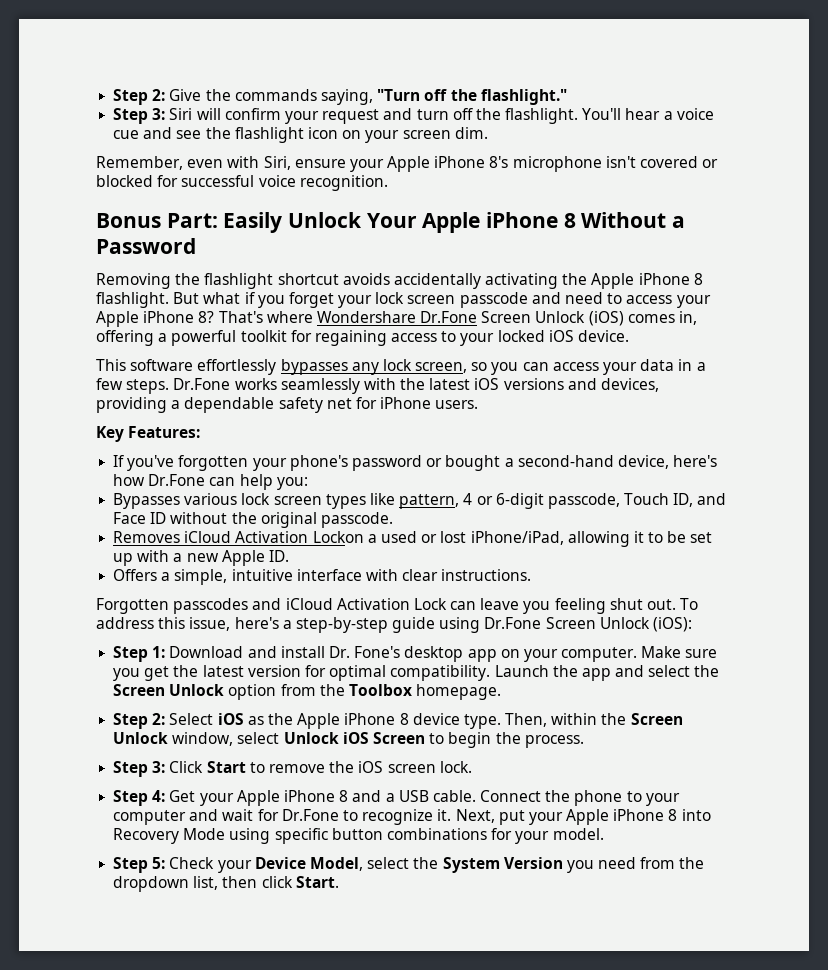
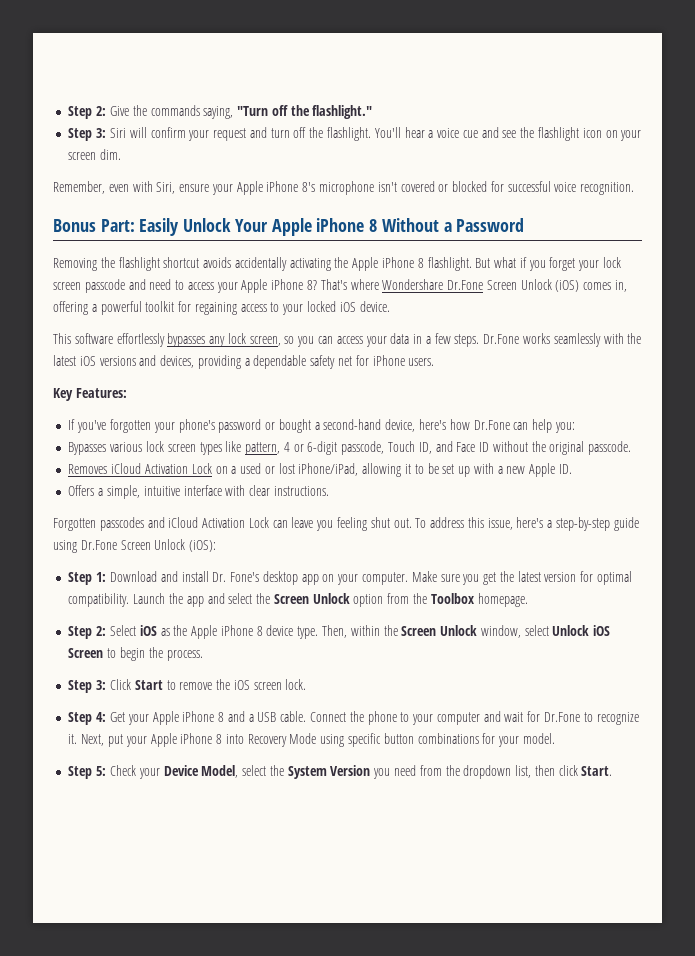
[312,531,364,543] Lockon -> [191,463,228,474] Lock on

